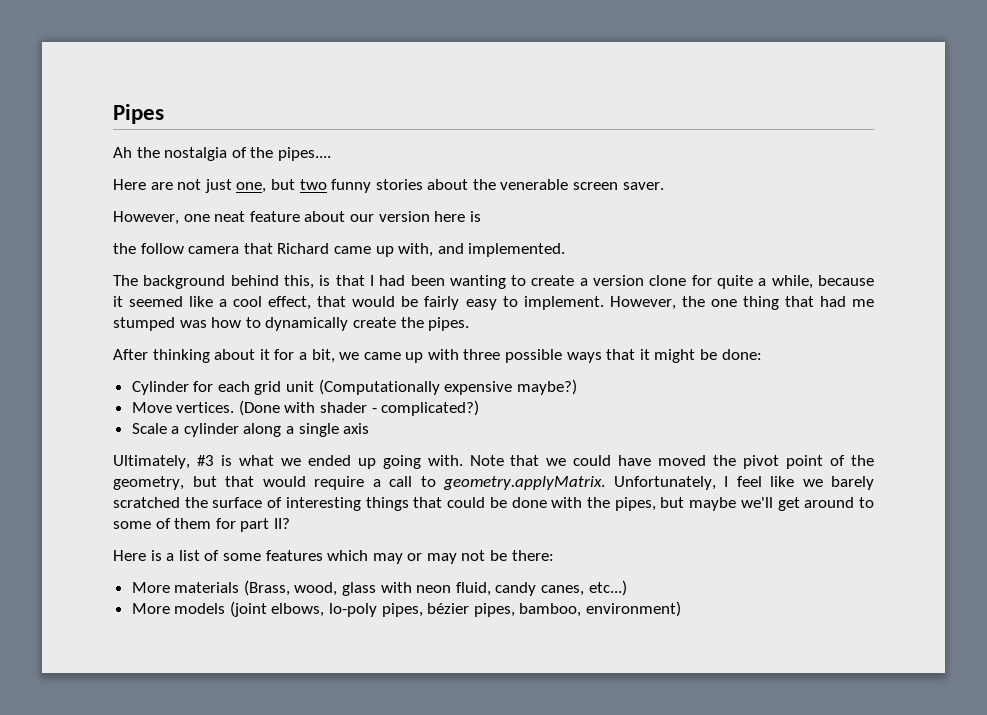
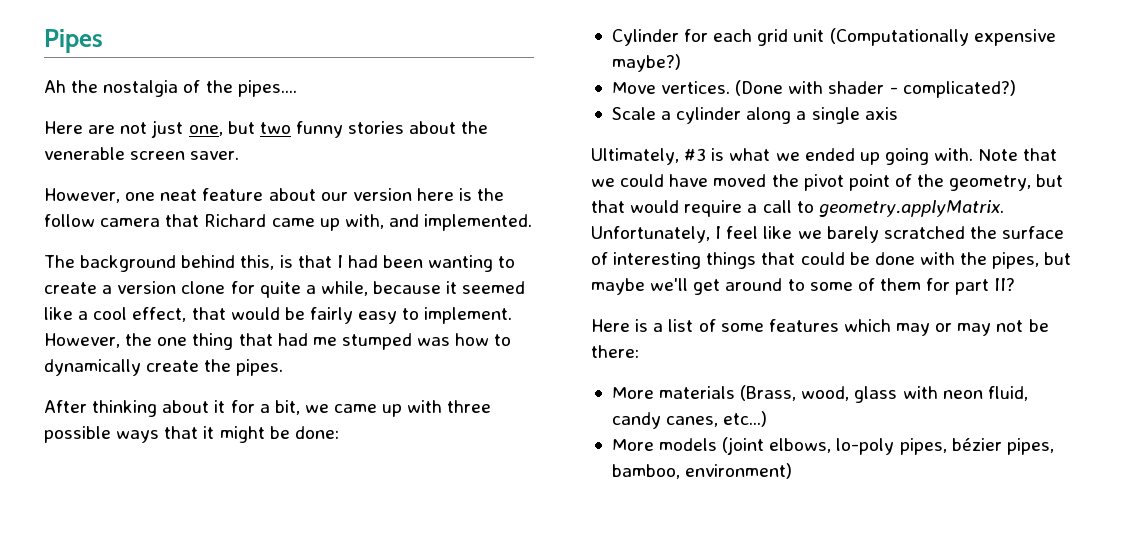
(481, 216) // -> (473, 194) none

